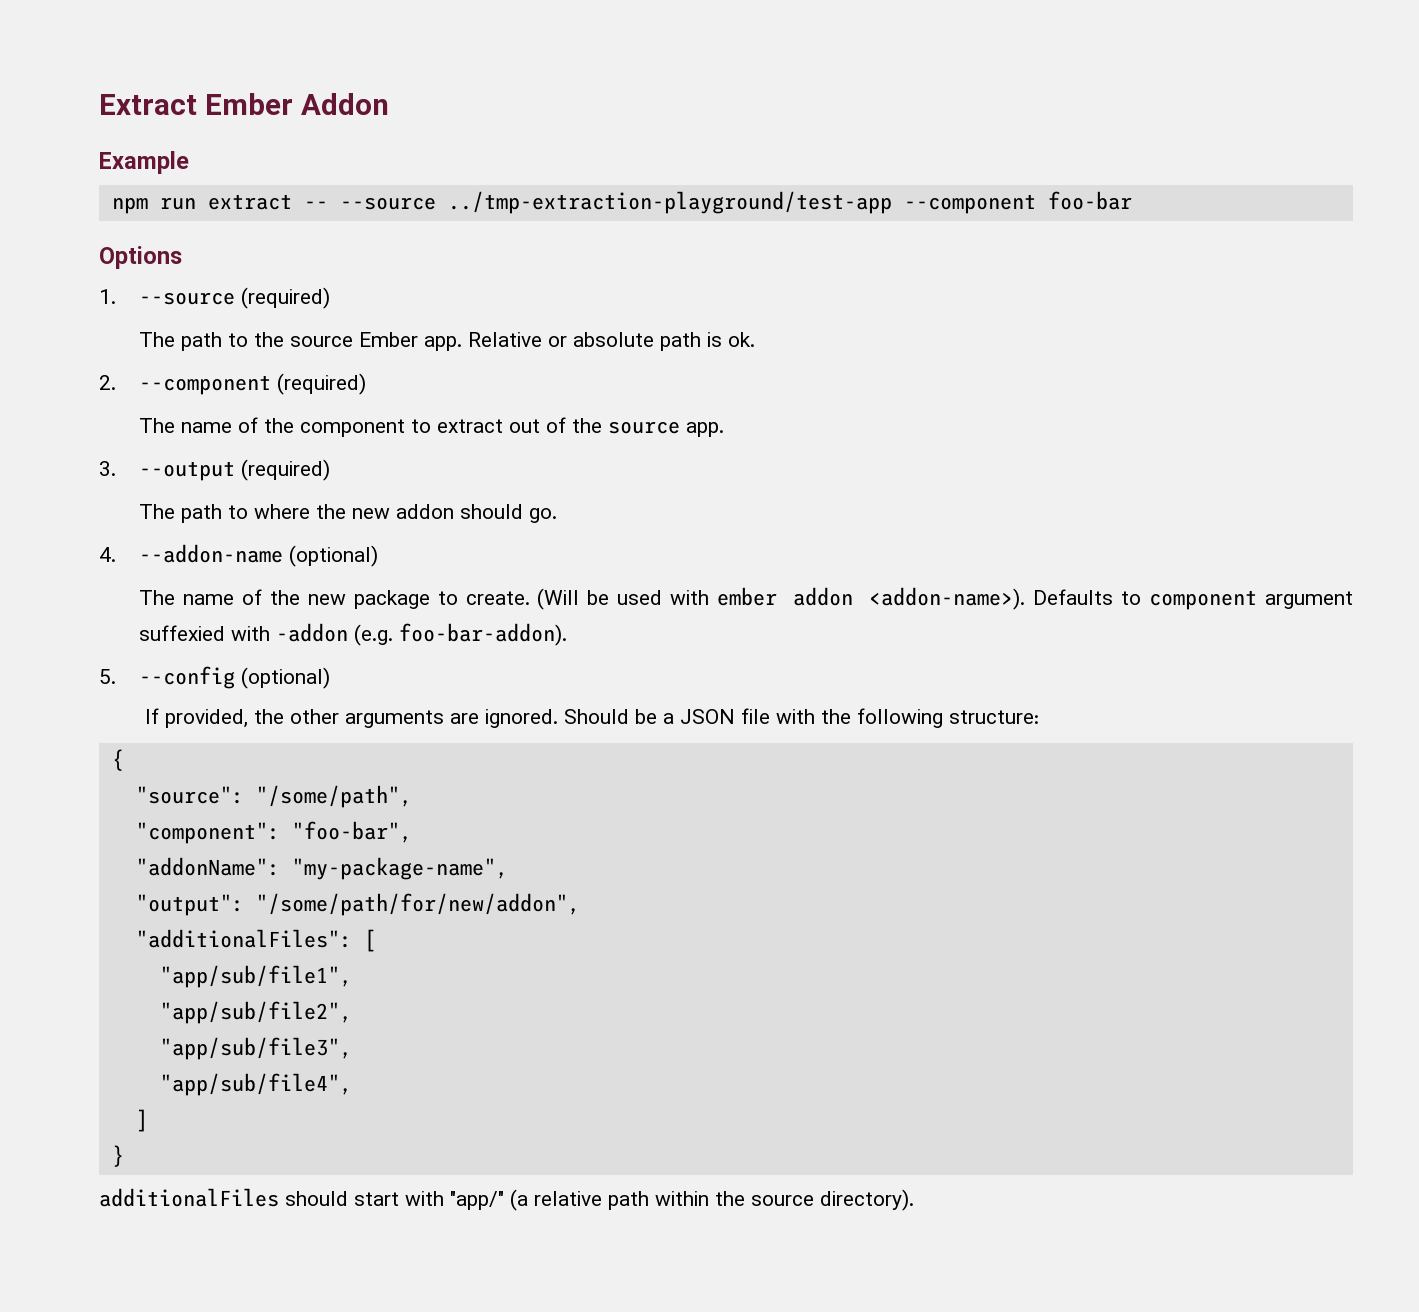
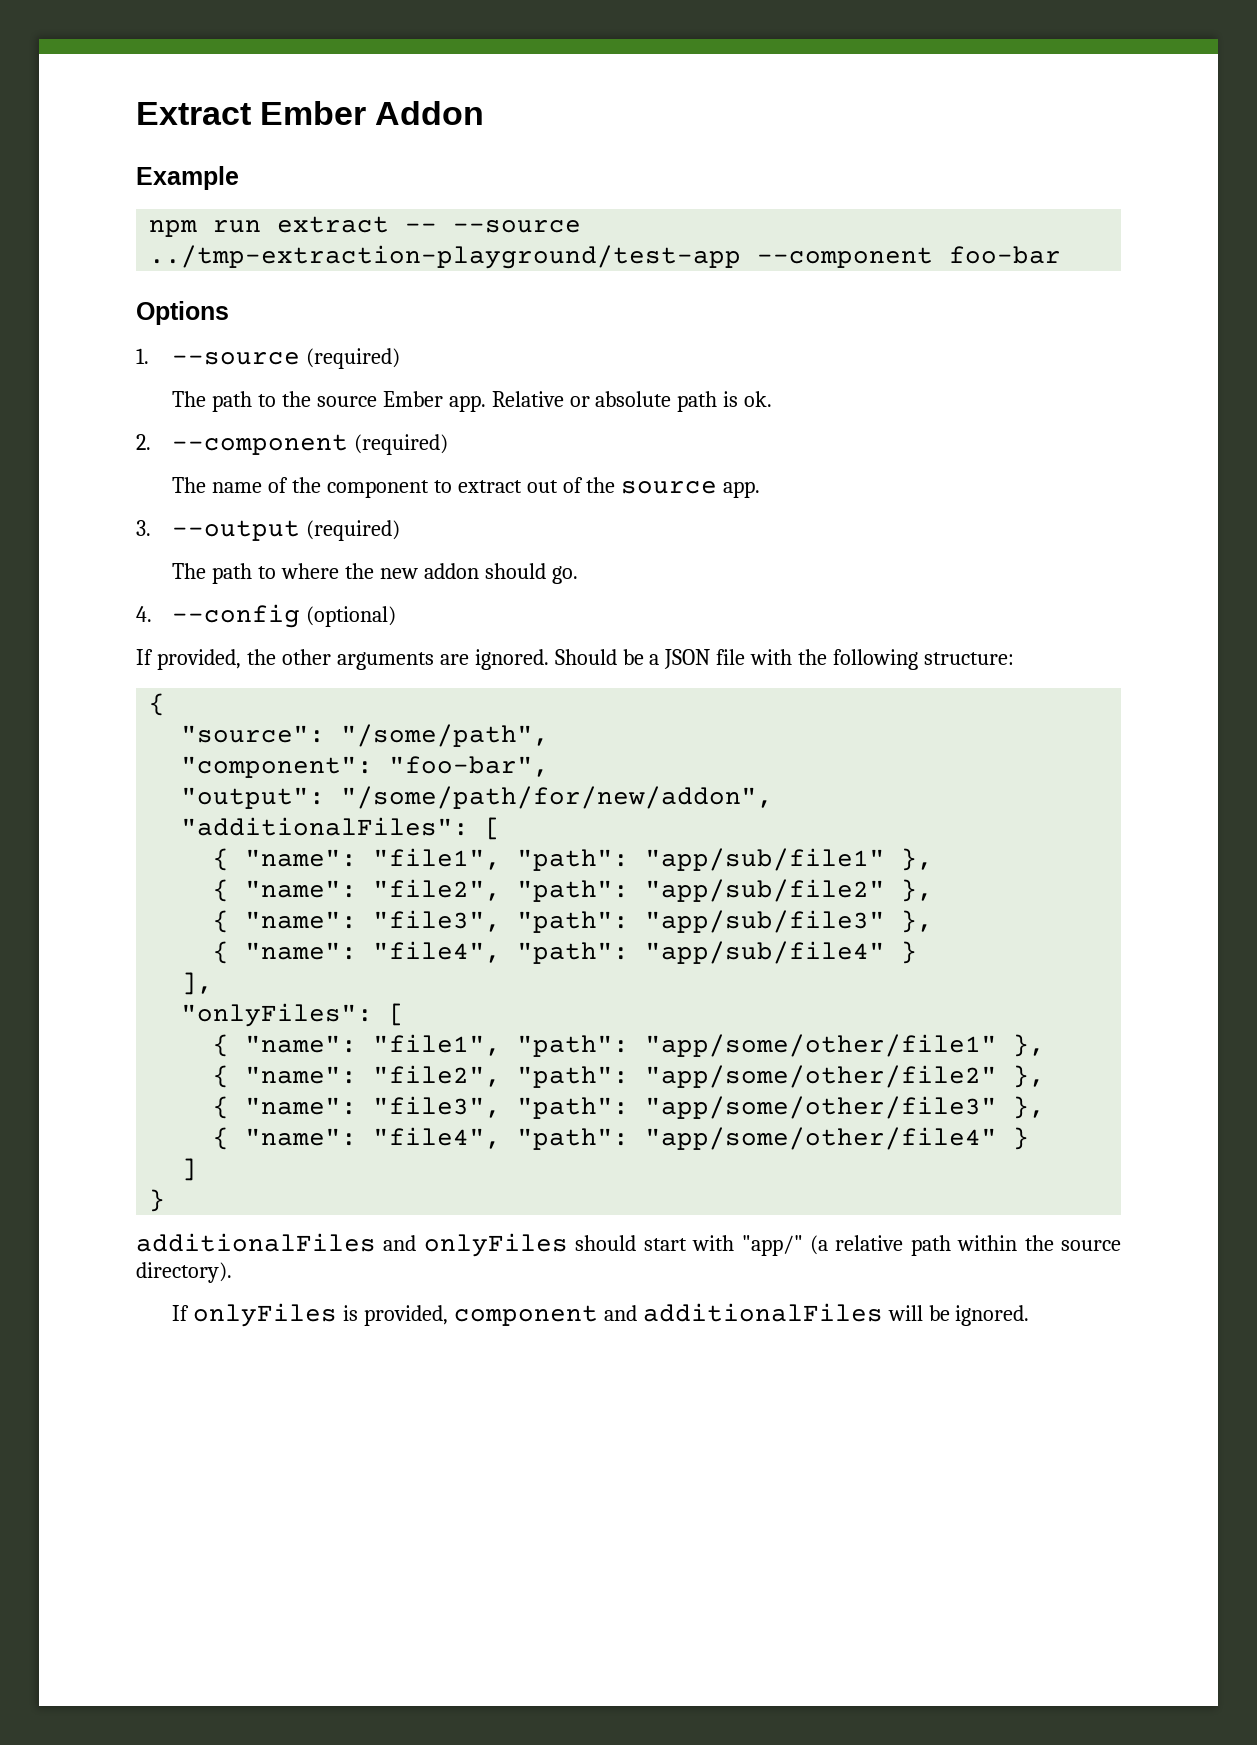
[138,544,378,567] [138,587,1353,610] [138,623,567,646] [99,669,116,684] --addon-name (optional) // The name of the new package to create. (Will be used with ember addon <addon-name>). Defaults to component argument suffexied with -addon (e.g. foo-bar-addon). // 5. -> (152, 614) none
[135,857,508,880] // "addonName": "my-package-name", -> (550, 766) none
[159,965,352,988] [159,1001,352,1024] [159,1037,352,1060] [159,1073,352,1096] "app/sub/file1", // "app/sub/file2", // "app/sub/file3", // "app/sub/file4", -> [213,848,934,871] [213,879,934,902] [213,910,934,933] [213,941,918,964] [181,972,214,995] [181,1003,406,1027] [213,1034,1046,1057] [213,1065,1046,1088] [213,1096,1046,1119] [213,1127,1030,1150] { "name": "file1", "path": "app/sub/file1" }, // { "name": "file2", "path": "app/sub/file2" }, // { "name": "file3", "path": "app/sub/file3" }, // { "name": "file4", "path": "app/sub/file4" } // ], // "onlyFiles": [ // { "name": "file1", "path": "app/some/other/file1" }, // { "name": "file2", "path": "app/some/other/file2" }, // { "name": "file3", "path": "app/some/other/file3" }, // { "name": "file4", "path": "app/some/other/file4" }
(279, 1197) none -> [383,1233,568,1257] and onlyFiles
(914, 1200) none -> [172,1303,1030,1327] // If onlyFiles is provided, component and additionalFiles will be ignored.

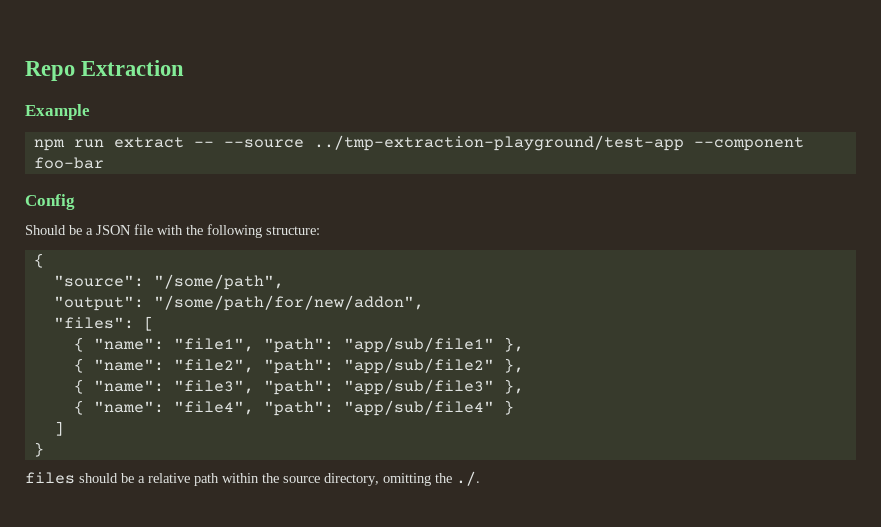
[136,101,485,125] Extract Ember Addon -> [25,60,185,81] Repo Extraction
[136,301,229,325] [136,348,400,369] [172,391,773,412] [136,434,448,455] [172,477,761,498] [136,520,400,541] [172,563,578,584] [136,604,396,628] [136,649,549,670] Options // 1. --source (required) // The path to the source Ember app. Relative or absolute path is ok. // 2. --component (required) // The name of the component to extract out of the source app. // 3. --output (required) // The path to where the new addon should go. // 4. --config (optional) // If provided, the other arguments are ignored. -> [25,194,75,210] Config //
[181,756,550,778] // "component": "foo-bar", -> (284, 282) none
[181,817,470,836] "additionalFiles": -> [53,317,134,329] "files":
[181,972,214,995] [181,1003,406,1027] [213,1034,1046,1057] [213,1065,1046,1088] [213,1096,1046,1119] [213,1127,1030,1150] [181,1158,198,1181] [149,1189,166,1212] [136,1233,828,1257] ], // "onlyFiles": [ // { "name": "file1", "path": "app/some/other/file1" }, // { "name": "file2", "path": "app/some/other/file2" }, // { "name": "file3", "path": "app/some/other/file3" }, // { "name": "file4", "path": "app/some/other/file4" } // ] // } // additionalFiles and onlyFiles should start with "app/" (a -> [53,421,64,436] [33,442,44,457] [25,472,145,484] ] // } // files should be a
[136,1262,232,1283] [172,1303,1030,1327] directory). // If onlyFiles is provided, component and additionalFiles will be ignored. -> [324,471,480,486] directory, omitting the ./.

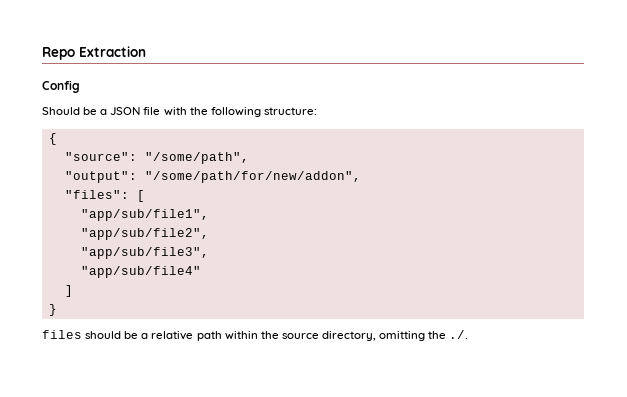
[25,104,90,120] [33,135,804,151] [33,157,104,169] // Example // npm run extract -- --source ../tmp-extraction-playground/test-app --component foo-bar -> (146, 51) none
[73,337,524,353] [73,358,524,374] [73,379,524,395] [73,400,334,416] { "name": "file1", "path": "app/sub/file1" }, // { "name": "file2", "path": "app/sub/file2" }, // { "name": "file3", "path": "app/sub/file3" }, // { "name": "file4", "path": -> [80,209,209,221] [80,228,209,240] [80,247,209,259] "app/sub/file1", // "app/sub/file2", // "app/sub/file3", //
[503,400,514,415] } -> (201, 272) none

